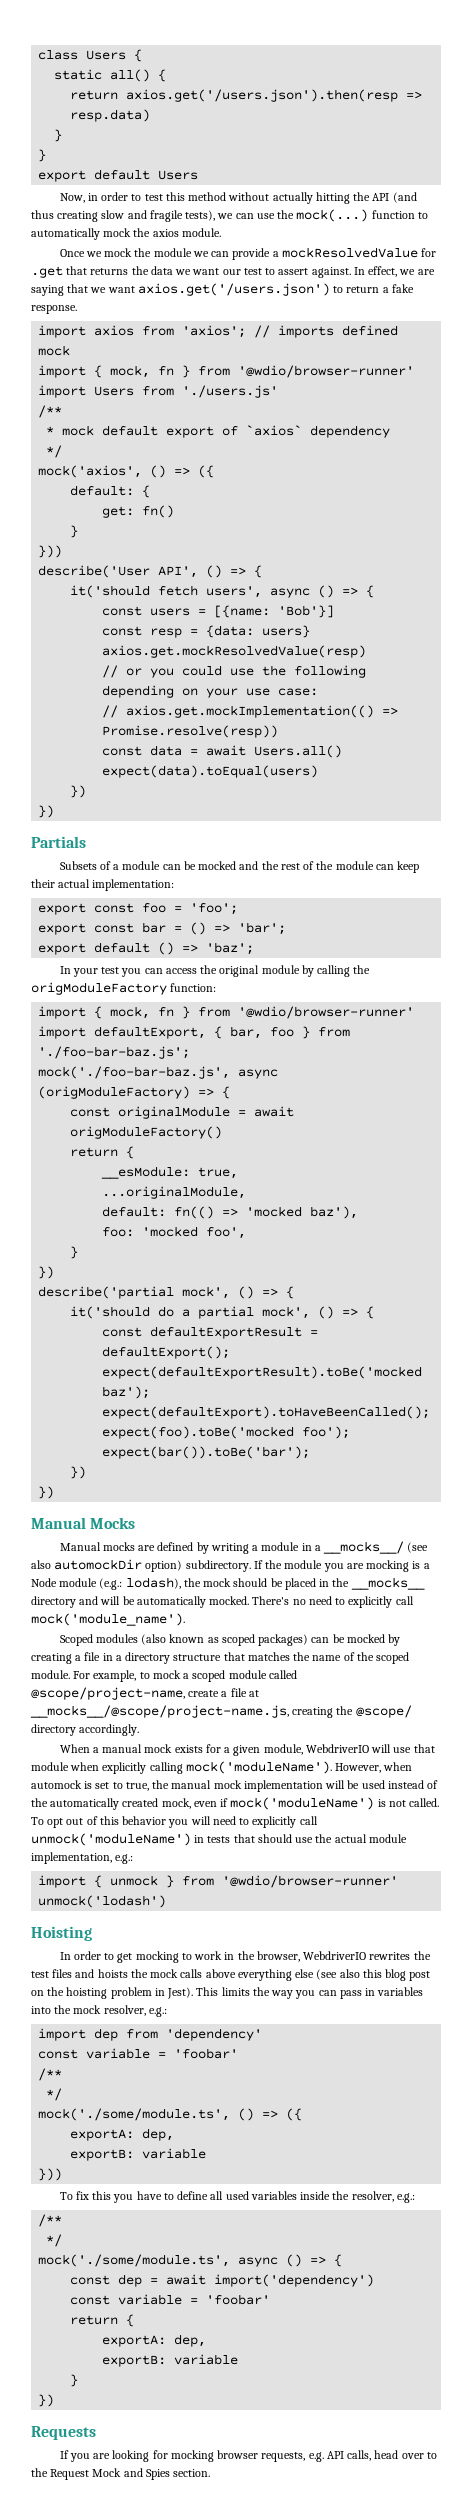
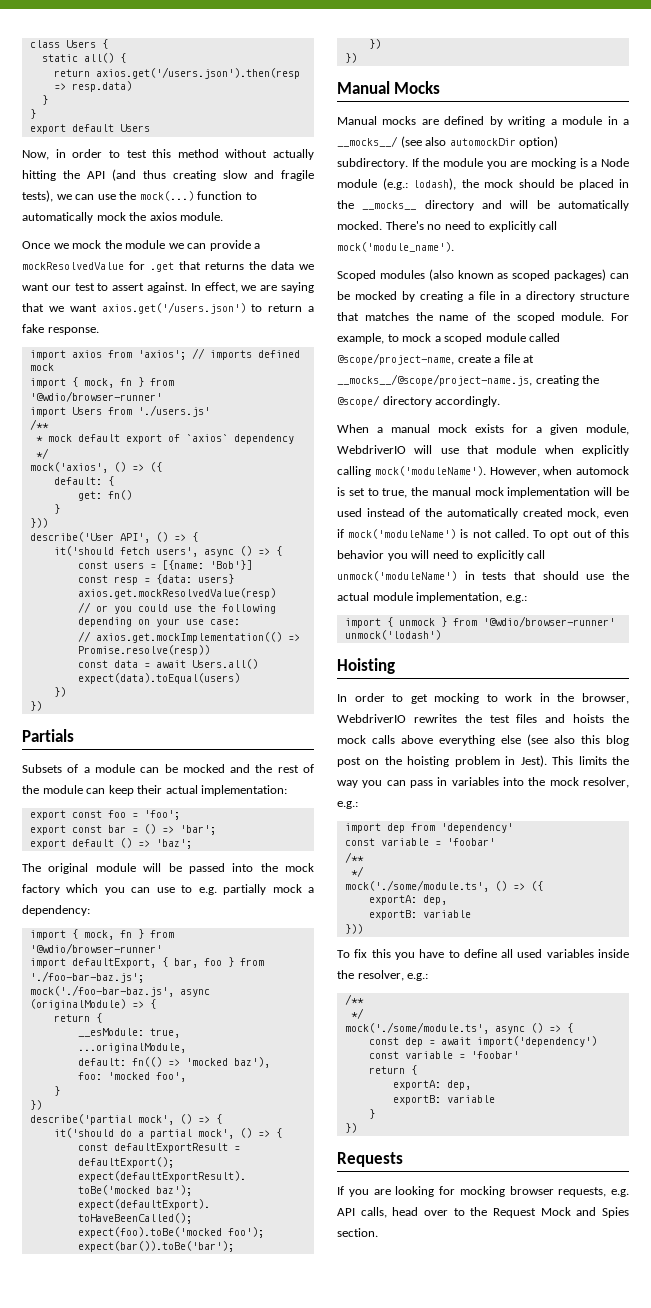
[59,965,371,977] [31,982,217,995] In your test you can access the original module by calling the origModuleFactory function: -> [22,863,314,874] [22,884,315,895] [22,905,90,916] The original module will be passed into the mock factory which you can use to e.g. partially mock a dependency:
[38,1086,231,1099] [70,1106,295,1119] [70,1126,223,1139] (origModuleFactory) => { // const originalModule = await origModuleFactory() -> [29,999,156,1010] (originalModule) => {

